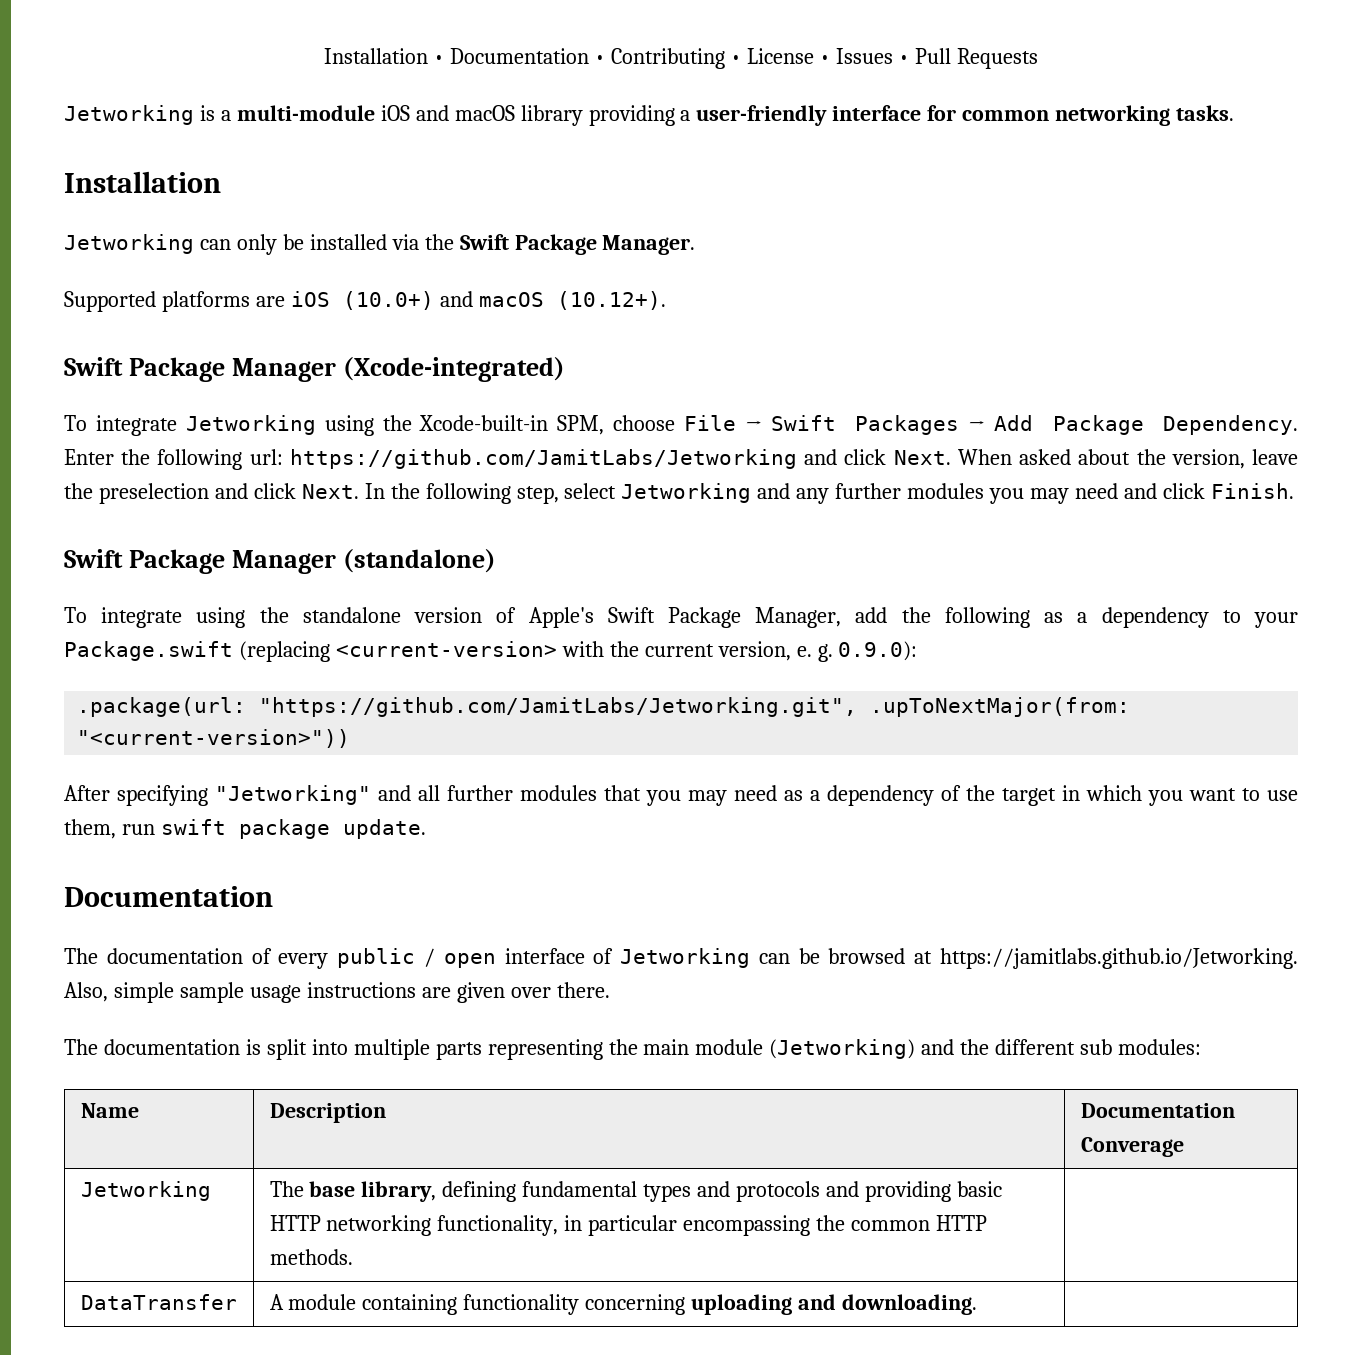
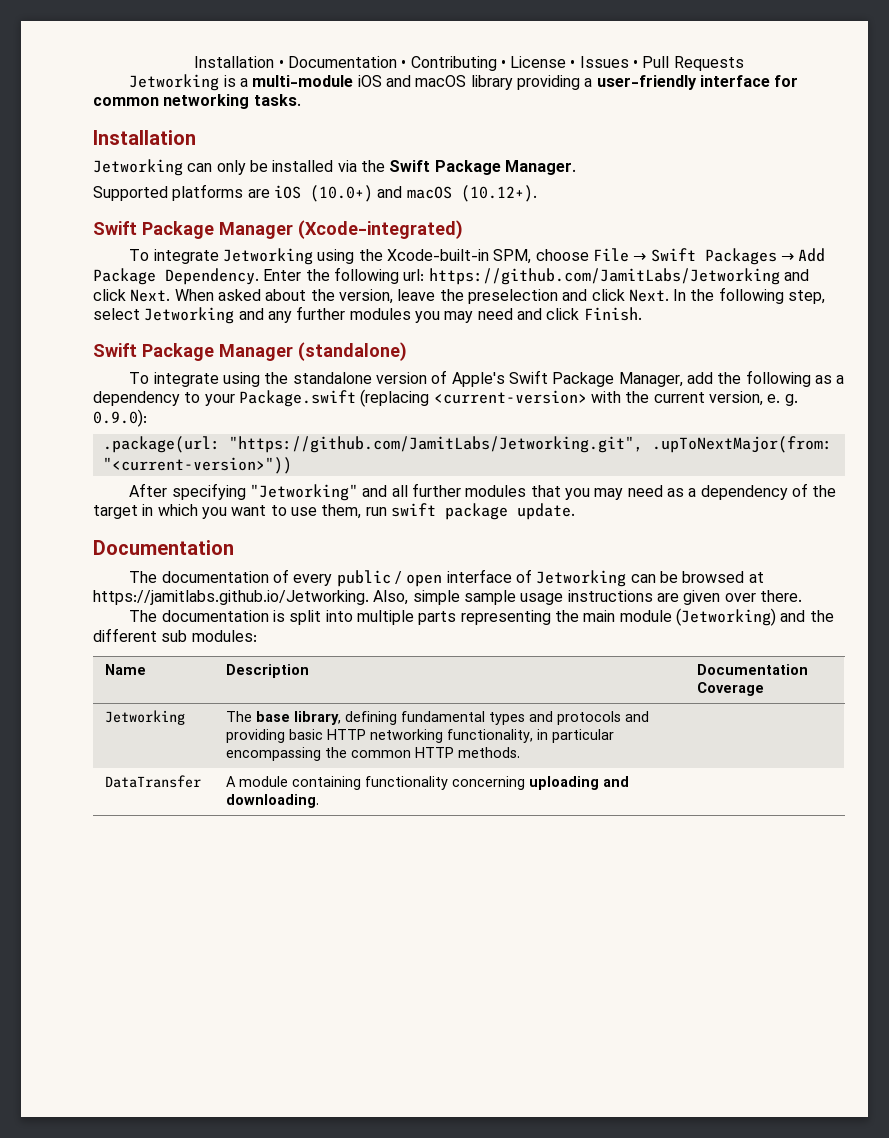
[1080,1137,1184,1157] Converage -> [697,682,765,696] Coverage

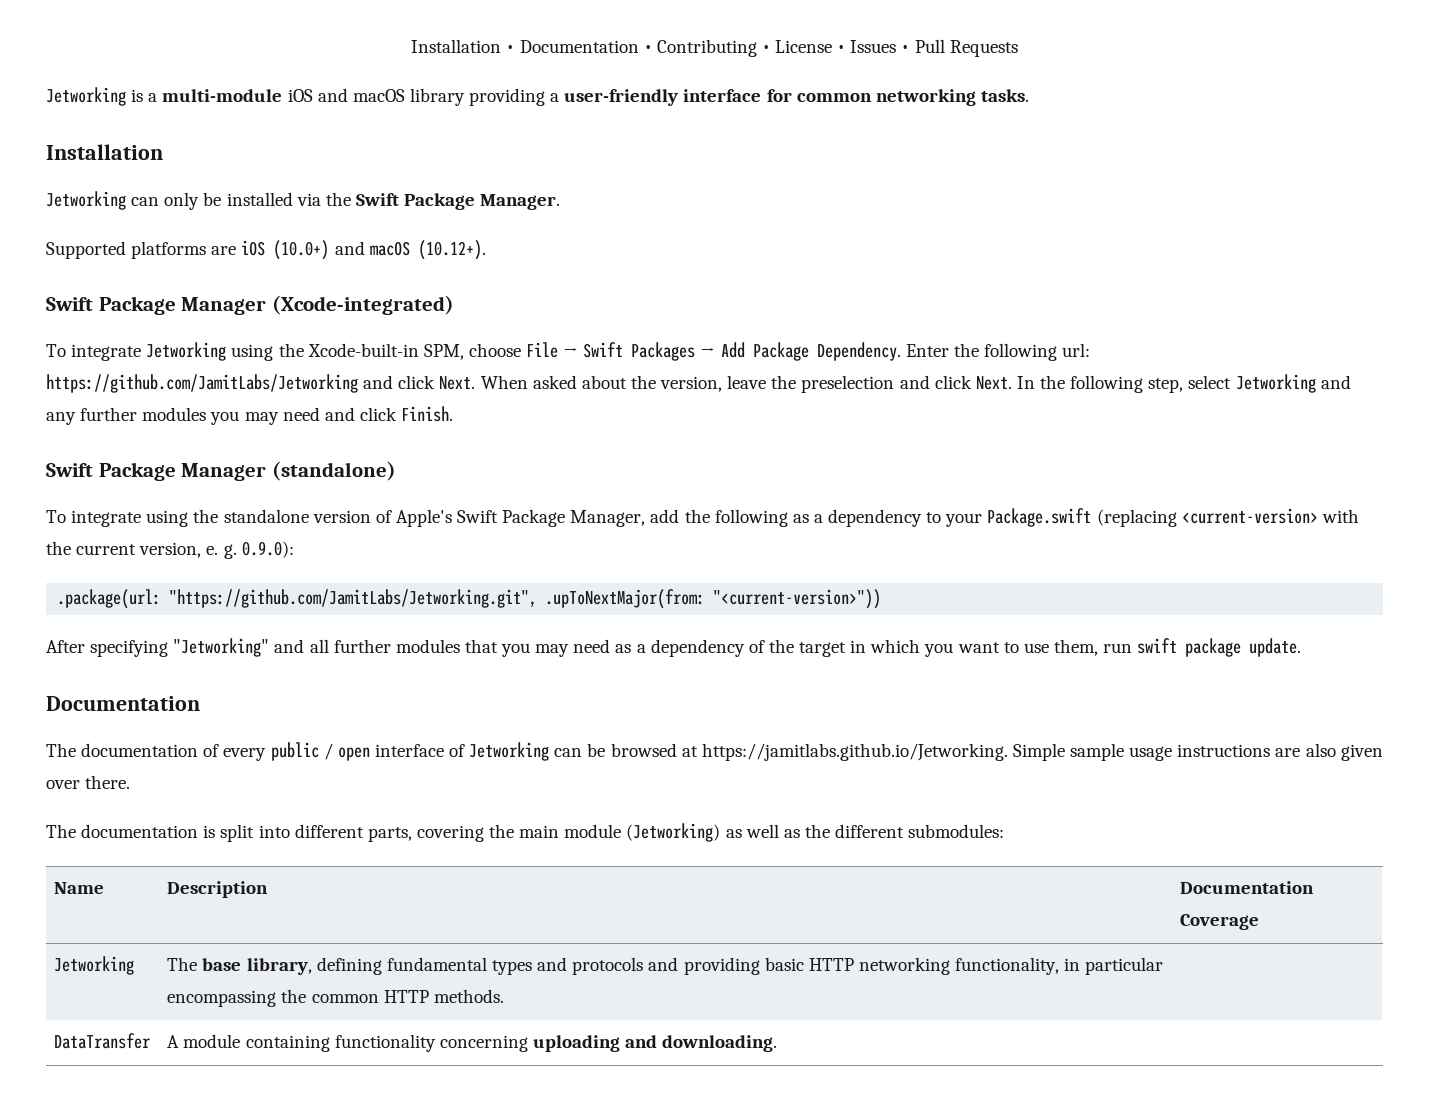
[373,590,460,605] Also, simple -> [1012,743,1065,761] Simple
(679, 597) none -> [1305,743,1336,757] also
[356,610,551,625] multiple parts representing -> [294,824,484,842] different parts, covering
[780,610,834,622] [93,628,257,642] and the different sub modules: -> [725,824,1005,838] as well as the different submodules:

